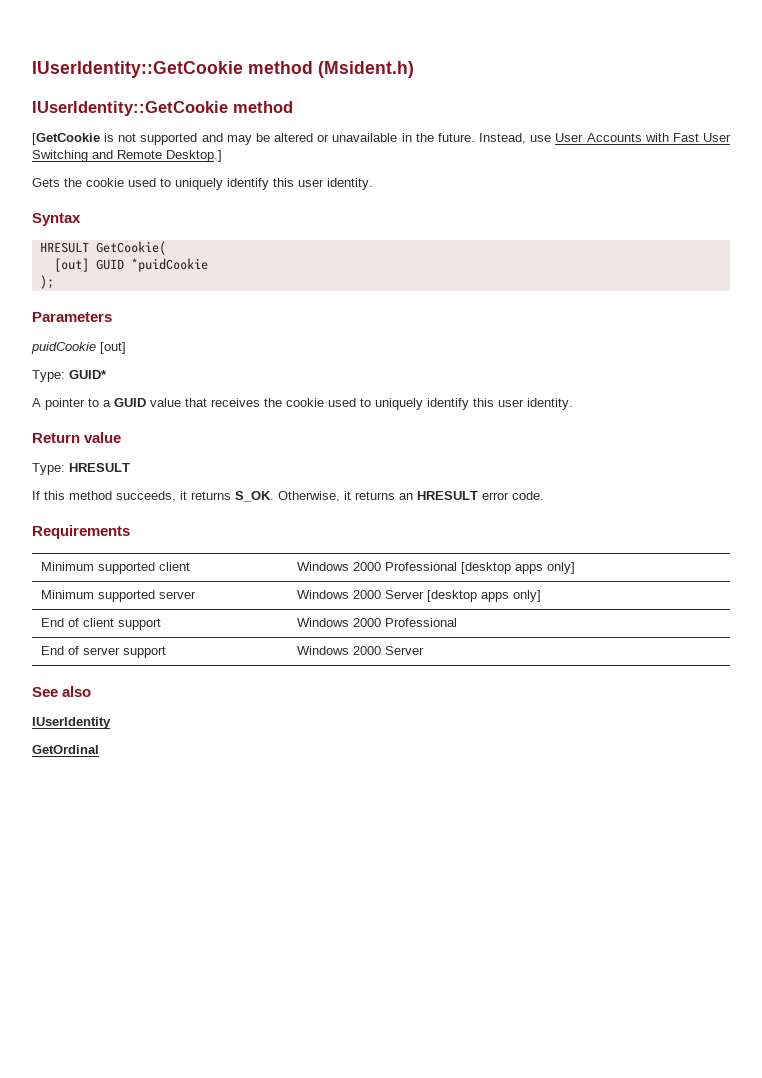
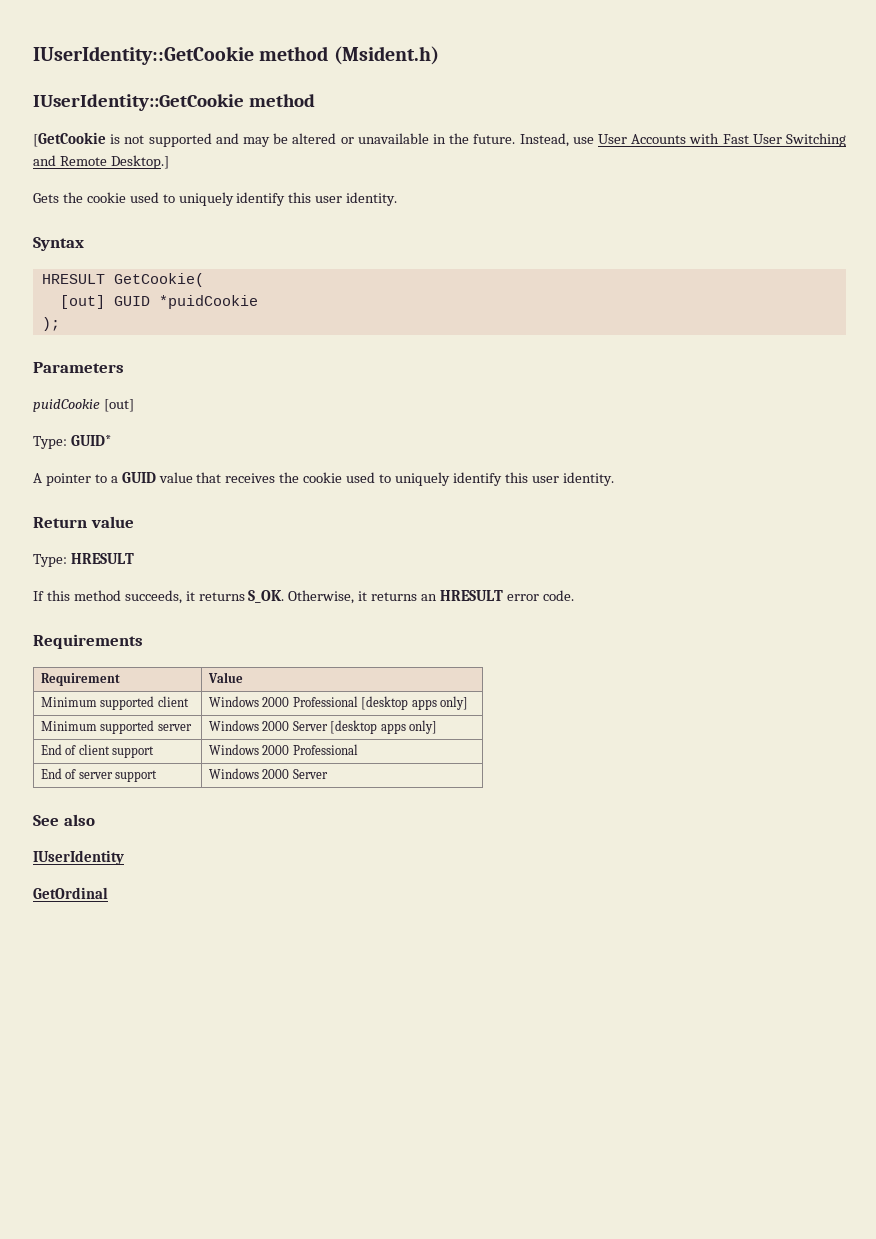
(130, 532) none -> [40,673,120,686] [207,672,243,683] // Requirement | Value

